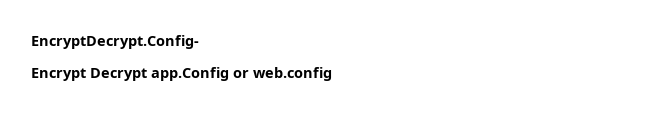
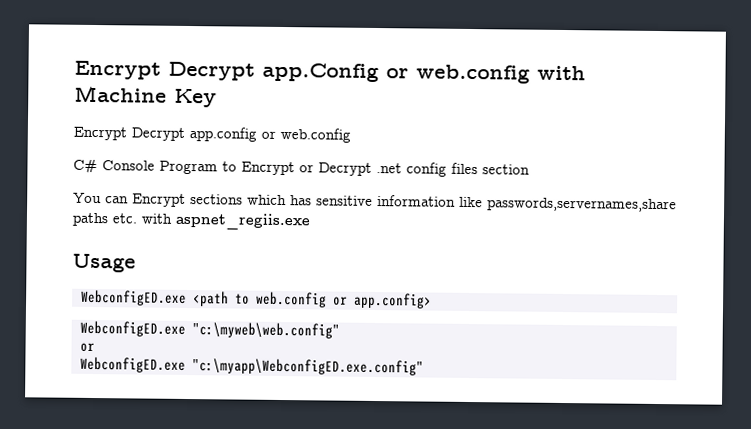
[31,35,199,49] EncryptDecrypt.Config- // -> (74, 70) none
(332, 74) none -> [537,65,586,81] [74,85,217,108] [73,126,351,143] [73,158,530,177] [73,192,677,213] [72,212,310,231] [72,253,136,273] [80,289,432,309] [79,320,340,339] [79,342,95,353] [79,356,424,376] with Machine Key // Encrypt Decrypt app.config or web.config // C# Console Program to Encrypt or Decrypt .net config files section // You can Encrypt sections which has sensitive information like passwords,servernames,share paths etc. with aspnet_regiis.exe // Usage // WebconfigED.exe <path to web.config or app.config> // WebconfigED.exe "c:\myweb\web.config" // or // WebconfigED.exe "c:\myapp\WebconfigED.exe.config"

